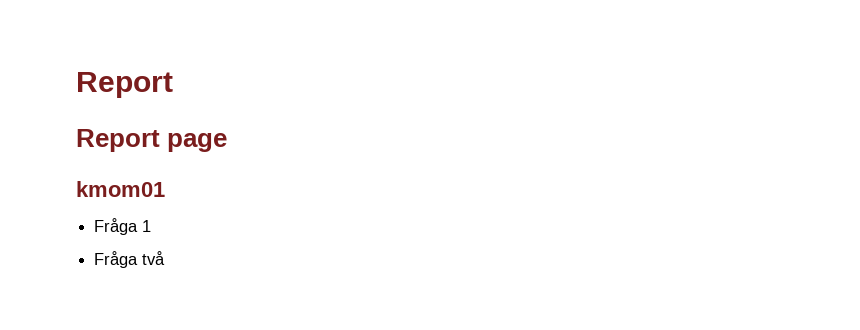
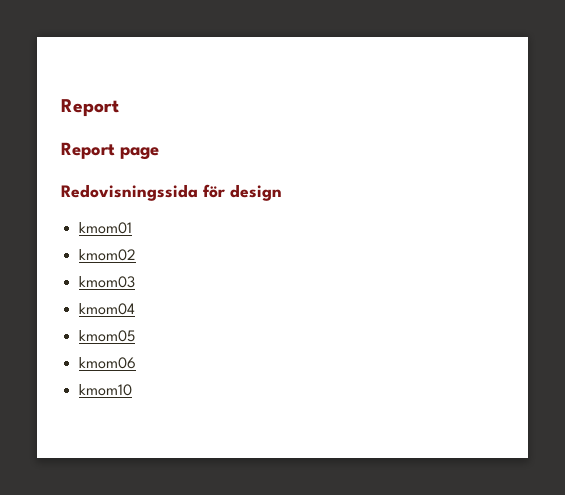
[76,181,165,197] [94,218,152,235] [94,251,166,268] kmom01 // Fråga 1 // Fråga två -> [61,184,282,201] [78,222,132,234] [78,249,136,261] [78,276,135,288] [78,303,135,315] [78,330,135,342] [78,357,136,369] [78,384,132,396] Redovisningssida för design // kmom01 // kmom02 // kmom03 // kmom04 // kmom05 // kmom06 // kmom10

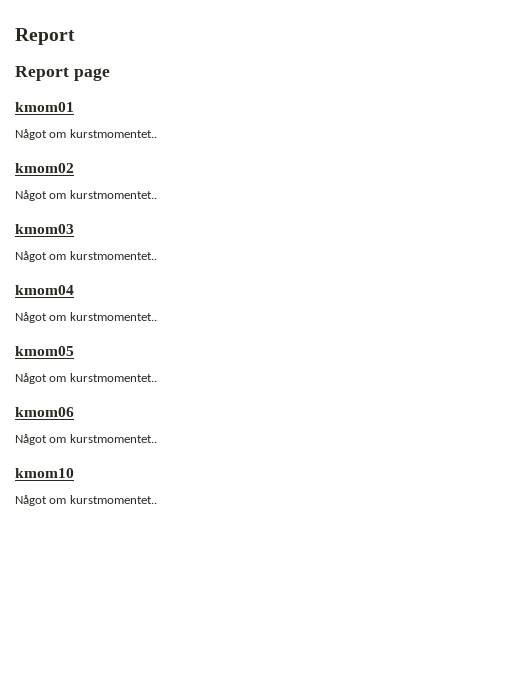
[61,184,282,201] [78,222,132,234] [78,249,136,261] [78,276,135,288] [78,303,135,315] [78,330,135,342] [78,357,136,369] [78,384,132,396] Redovisningssida för design // kmom01 // kmom02 // kmom03 // kmom04 // kmom05 // kmom06 // kmom10 -> [15,102,74,112] [15,129,157,140] [15,163,74,173] [15,190,157,201] [15,224,74,234] [15,251,157,262] [15,285,74,295] [15,312,157,323] [15,346,74,356] [15,373,157,384] [15,407,74,417] [15,434,157,445] [15,468,74,478] [15,495,157,506] kmom01 // Något om kurstmomentet.. // kmom02 // Något om kurstmomentet.. // kmom03 // Något om kurstmomentet.. // kmom04 // Något om kurstmomentet.. // kmom05 // Något om kurstmomentet.. // kmom06 // Något om kurstmomentet.. // kmom10 // Något om kurstmomentet..

